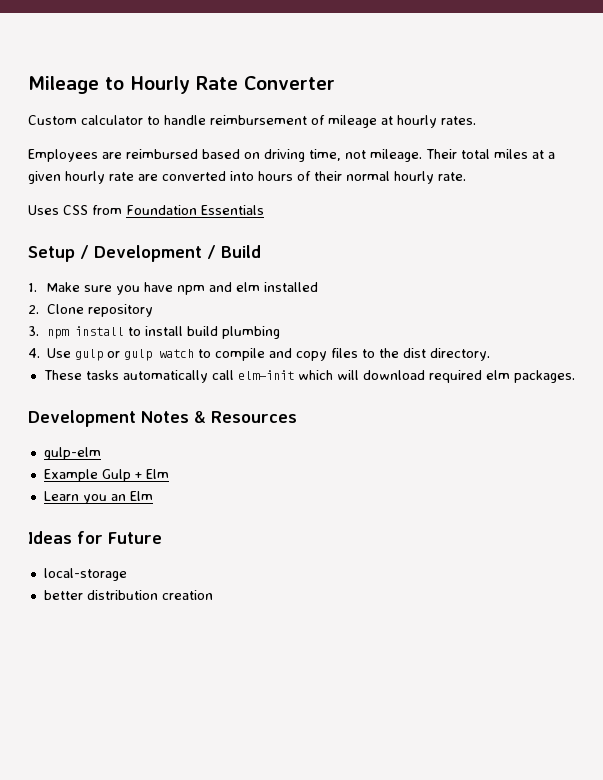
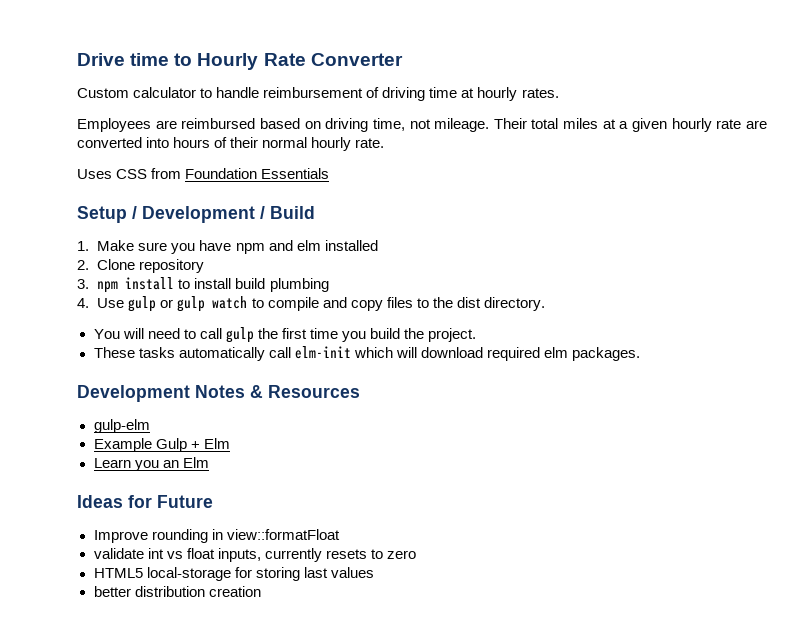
[28,76,99,94] Mileage -> [77,53,170,66] Drive time
[328,115,377,128] mileage -> [382,87,458,101] driving time
(491, 354) none -> [93,327,477,343] // You will need to call gulp the first time you build the project.
[43,568,127,581] local-storage -> [93,529,340,543] [93,548,416,562] [93,567,374,581] Improve rounding in view::formatFloat // validate int vs float inputs, currently resets to zero // HTML5 local-storage for storing last values

